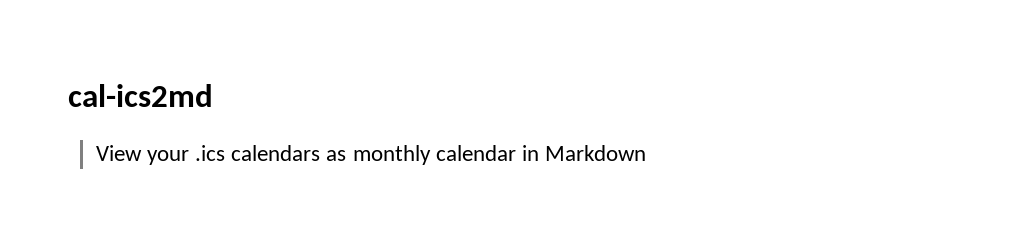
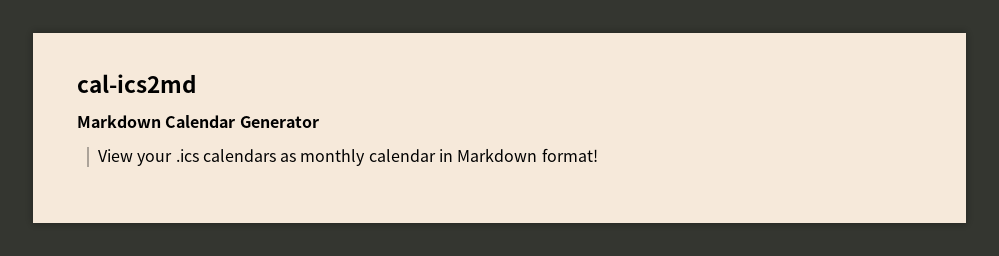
(213, 95) none -> [77,115,319,128] // Markdown Calendar Generator
(647, 153) none -> [541,148,598,162] format!

